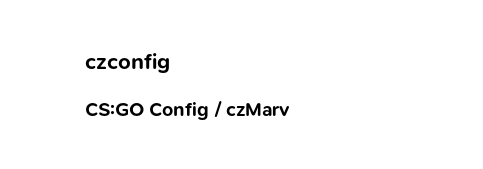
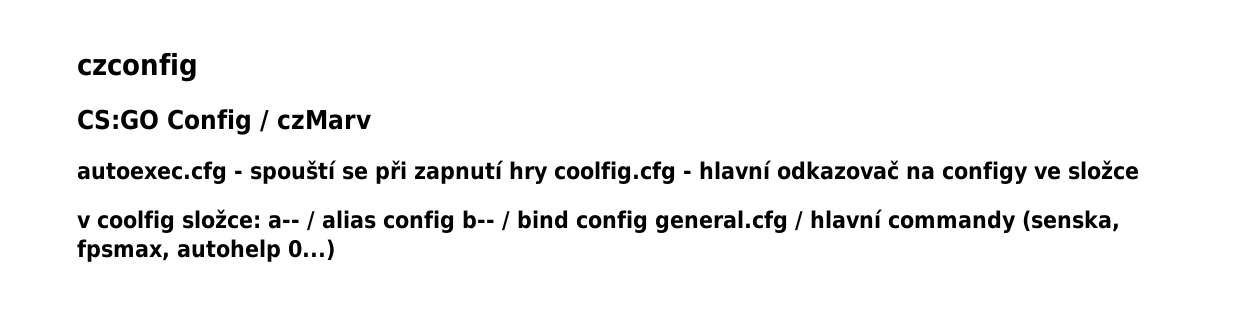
(290, 109) none -> [77,160,1139,184] [77,209,1120,233] [77,239,335,262] // autoexec.cfg - spouští se při zapnutí hry coolfig.cfg - hlavní odkazovač na configy ve složce // v coolfig složce: a-- / alias config b-- / bind config general.cfg / hlavní commandy (senska, fpsmax, autohelp 0...)

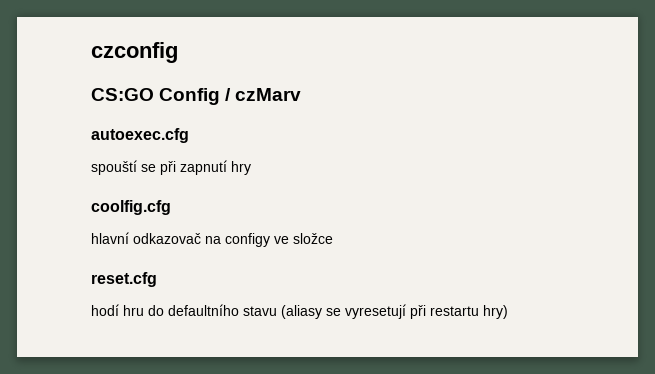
[234,170,243,179] - -> (189, 135) //
(548, 172) none -> (251, 168) //
[683,170,692,179] - -> (171, 207) //
[77,209,1120,233] [77,239,335,262] v coolfig složce: a-- / alias config b-- / bind config general.cfg / hlavní commandy (senska, fpsmax, autohelp 0...) -> [91,272,157,287] [91,304,508,319] reset.cfg // hodí hru do defaultního stavu (aliasy se vyresetují při restartu hry)

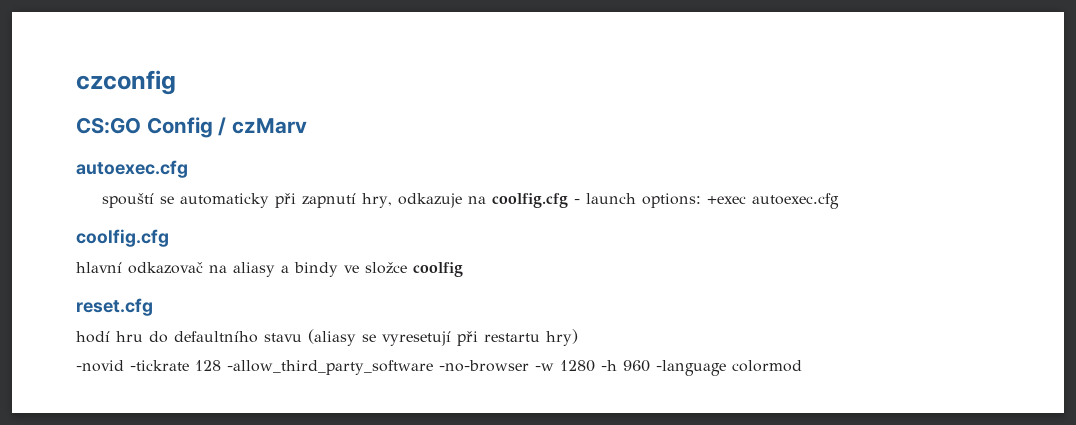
(156, 168) none -> [179,193,269,208] automaticky
[231,161,251,175] hry -> [361,193,839,209] hry, odkazuje na coolfig.cfg - launch options: +exec autoexec.cfg
[225,233,270,247] configy -> [233,262,338,277] aliasy a bindy
(333, 238) none -> [413,262,463,277] coolfig
(508, 312) none -> [76,360,802,376] // -novid -tickrate 128 -allow_third_party_software -no-browser -w 1280 -h 960 -language colormod

